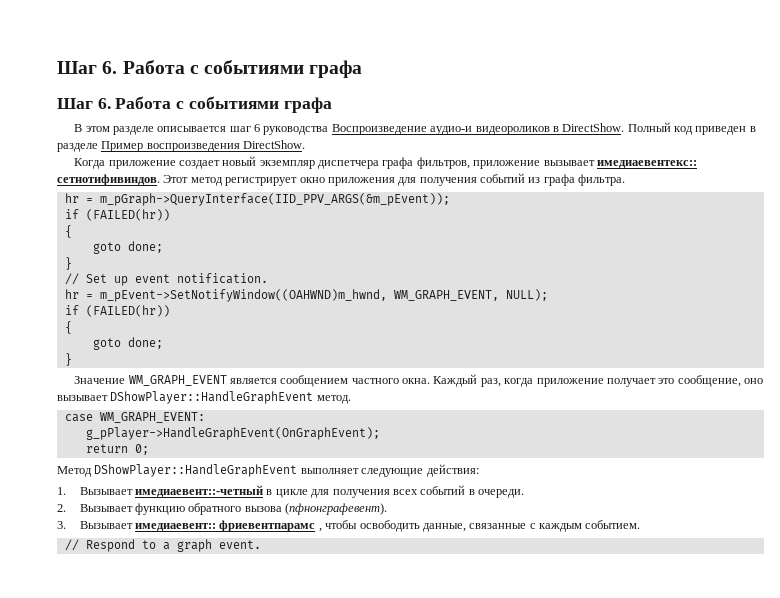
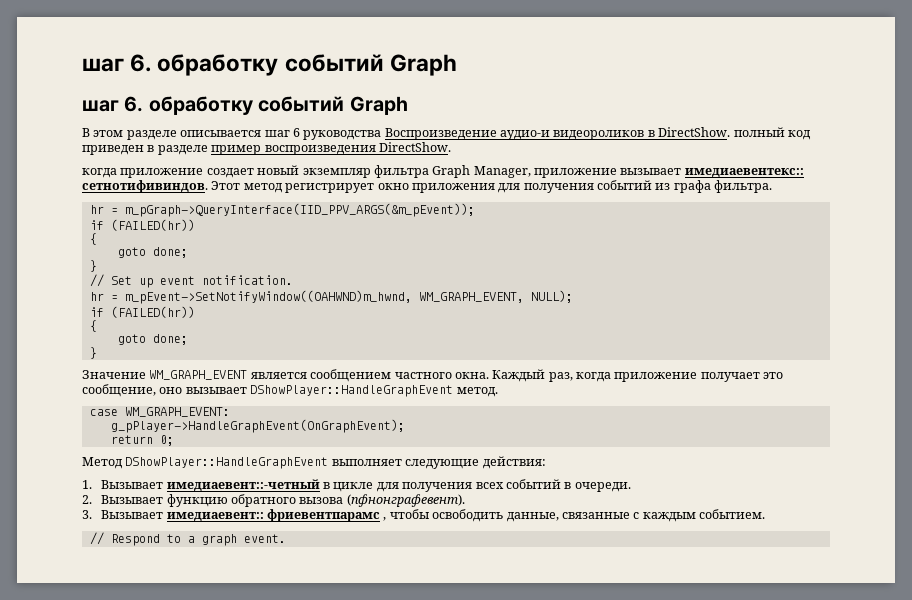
[57,60,363,78] [57,96,332,113] Шаг 6. Работа с событиями графа // Шаг 6. Работа с событиями графа -> [82,54,457,76] [82,96,408,115] шаг 6. обработку событий Graph // шаг 6. обработку событий Graph
[627,122,671,132] Полный -> [733,127,785,137] полный
[101,141,144,152] Пример -> [211,145,262,155] пример
[74,158,106,169] Когда -> [82,168,117,178] когда
[318,157,470,169] диспетчера графа фильтров, -> [373,165,531,178] фильтра Graph Manager,

